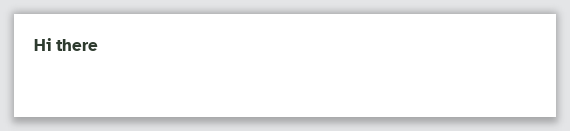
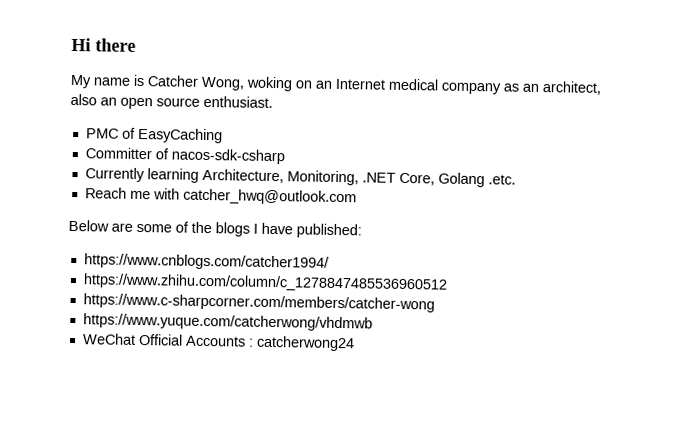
(98, 45) none -> [70,74,601,95] [70,93,273,110] [85,127,223,144] [84,147,285,165] [84,167,516,188] [84,187,357,206] [68,219,362,239] [83,253,330,271] [82,273,448,293] [82,293,435,313] [82,313,373,332] [81,333,355,352] // My name is Catcher Wong, woking on an Internet medical company as an architect, also an open source enthusiast. // PMC of EasyCaching // Committer of nacos-sdk-csharp // Currently learning Architecture, Monitoring, .NET Core, Golang .etc. // Reach me with catcher_hwq@outlook.com // Below are some of the blogs I have published: // https://www.cnblogs.com/catcher1994/ // https://www.zhihu.com/column/c_1278847485536960512 // https://www.c-sharpcorner.com/members/catcher-wong // https://www.yuque.com/catcherwong/vhdmwb // WeChat Official Accounts : catcherwong24

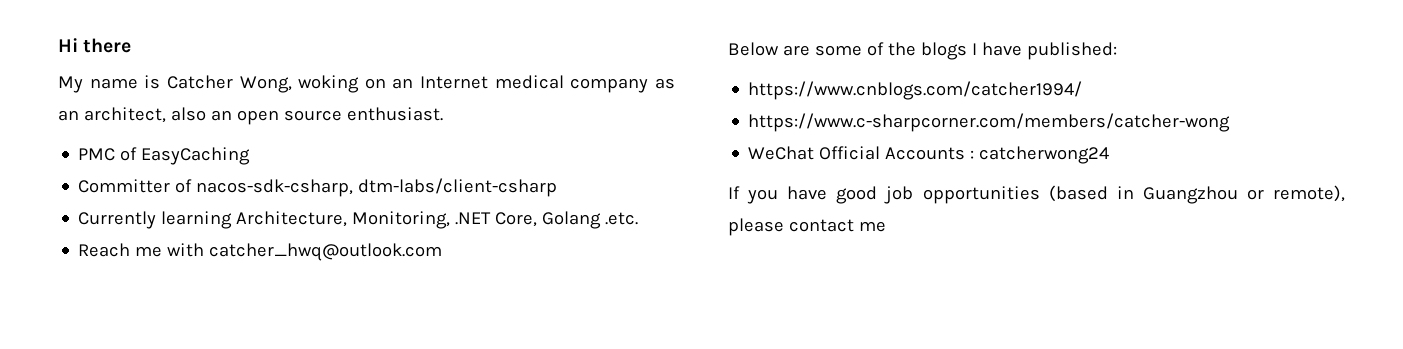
[170,148,285,165] nacos-sdk-csharp -> [196,178,558,197] nacos-sdk-csharp, dtm-labs/client-csharp
[82,273,448,293] // https://www.zhihu.com/column/c_1278847485536960512 -> (1083, 90) none
[82,313,373,332] // https://www.yuque.com/catcherwong/vhdmwb -> (1231, 122) none
(355, 343) none -> [728,185,1345,204] [728,218,886,236] // If you have good job opportunities (based in Guangzhou or remote), please contact me

